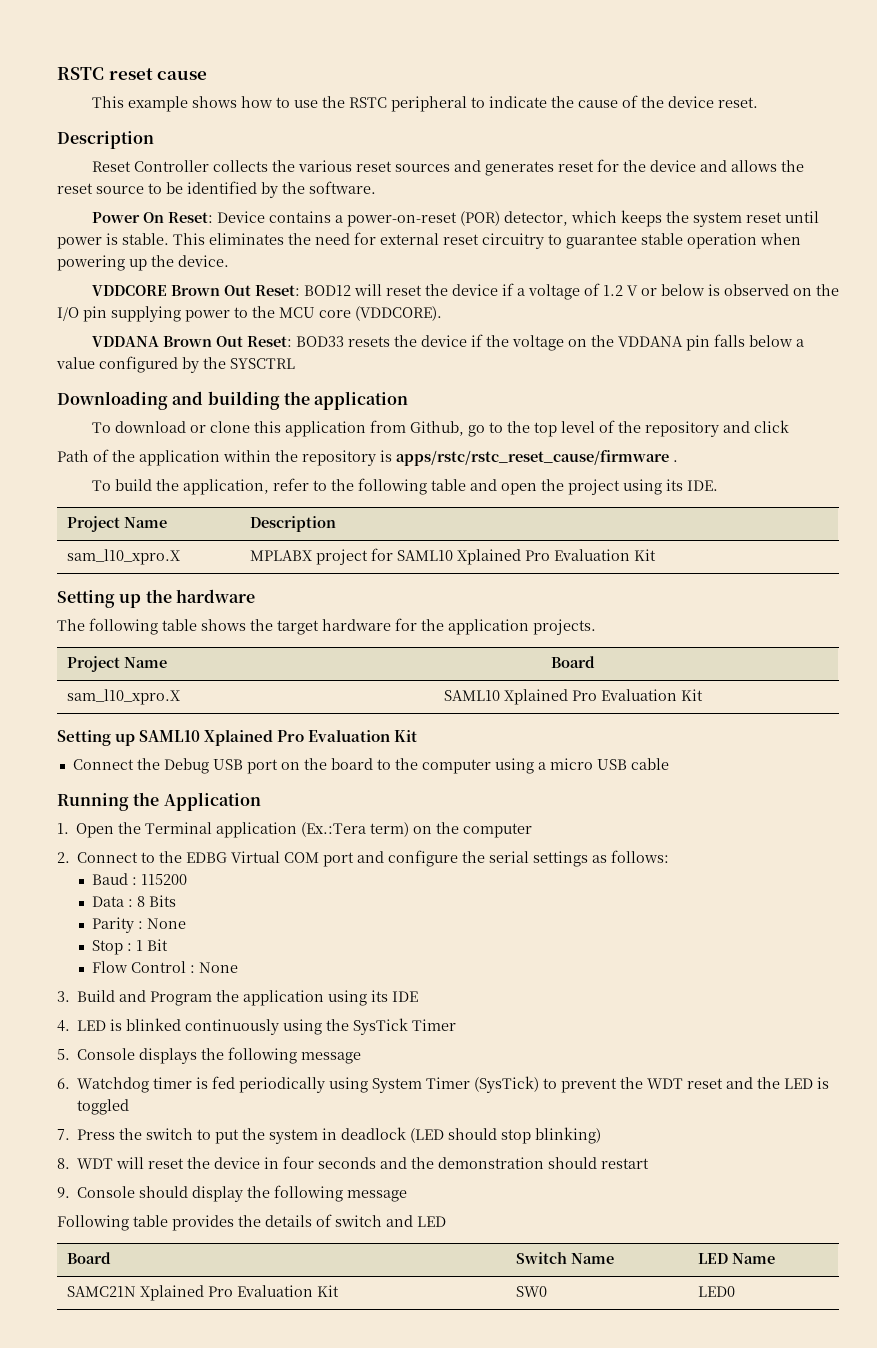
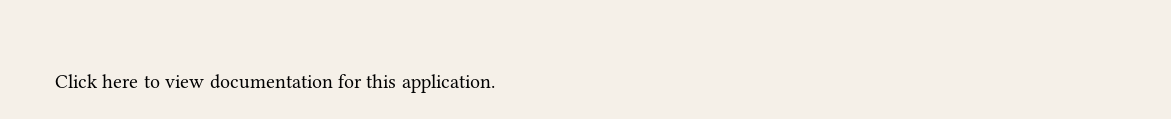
[57,67,208,80] [91,95,758,112] [57,131,154,149] [91,159,804,176] [57,181,376,198] [91,210,819,227] [57,232,801,249] [57,255,229,271] [91,283,839,300] [57,306,442,322] [91,334,804,351] [56,356,295,373] [57,391,409,410] [91,420,789,437] [57,449,678,466] [91,478,718,495] [66,516,167,532] [249,516,336,532] [66,549,180,565] [249,548,656,565] [57,589,255,608] [57,618,596,635] [66,656,167,672] [551,656,595,668] [66,689,180,705] [443,689,703,705] [57,729,418,746] [72,758,669,774] [57,792,261,811] [57,822,533,838] [57,850,670,867] [91,873,187,885] [91,895,176,907] [91,917,186,933] [91,939,168,955] [91,961,238,973] [57,990,419,1006] [57,1018,457,1035] [57,1047,362,1064] [57,1076,830,1093] [77,1099,130,1115] [57,1127,602,1144] [57,1156,650,1169] [57,1185,408,1202] [57,1214,446,1231] [66,1252,111,1264] [515,1252,614,1264] [697,1253,775,1264] [66,1285,339,1301] [515,1286,547,1297] [697,1286,735,1297] RSTC reset cause // This example shows how to use the RSTC peripheral to indicate the cause of the device reset. // Description // Reset Controller collects the various reset sources and generates reset for the device and allows the reset source to be identified by the software. // Power On Reset: Device contains a power-on-reset (POR) detector, which keeps the system reset until power is stable. This eliminates the need for external reset circuitry to guarantee stable operation when powering up the device. // VDDCORE Brown Out Reset: BOD12 will reset the device if a voltage of 1.2 V or below is observed on the I/O pin supplying power to the MCU core (VDDCORE). // VDDANA Brown Out Reset: BOD33 resets the device if the voltage on the VDDANA pin falls below a value configured by the SYSCTRL // Downloading and building the application // To download or clone this application from Github, go to the top level of the repository and click // Path of the application within the repository is apps/rstc/rstc_reset_cause/firmware . // To build the application, refer to the following table and open the project using its IDE. // Project Name | Description // sam_l10_xpro.X | MPLABX project for SAML10 Xplained Pro Evaluation Kit // Setting up the hardware // The following table shows the target hardware for the application projects. // Project Name | Board // sam_l10_xpro.X | SAML10 Xplained Pro Evaluation Kit // Setting up SAML10 Xplained Pro Evaluation Kit // Connect the Debug USB port on the board to the computer using a micro USB cable // Running the Application // 1. Open the Terminal application (Ex.:Tera term) on the computer // 2. Connect to the EDBG Virtual COM port and configure the serial settings as follows: // Baud : 115200 // Data : 8 Bits // Parity : None // Stop : 1 Bit // Flow Control : None // 3. Build and Program the application using its IDE // 4. LED is blinked continuously using the SysTick Timer // 5. Console displays the following message // 6. Watchdog timer is fed periodically using System Timer (SysTick) to prevent the WDT reset and the LED is toggled // 7. Press the switch to put the system in deadlock (LED should stop blinking) // 8. WDT will reset the device in four seconds and the demonstration should restart // 9. Console should display the following message // Following table provides the details of switch and LED // Board | Switch Name | LED Name // SAMC21N Xplained Pro Evaluation Kit | SW0 | LED0 -> [55,74,495,93] Click here to view documentation for this application.

